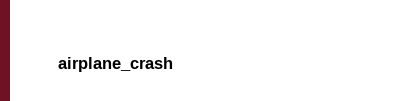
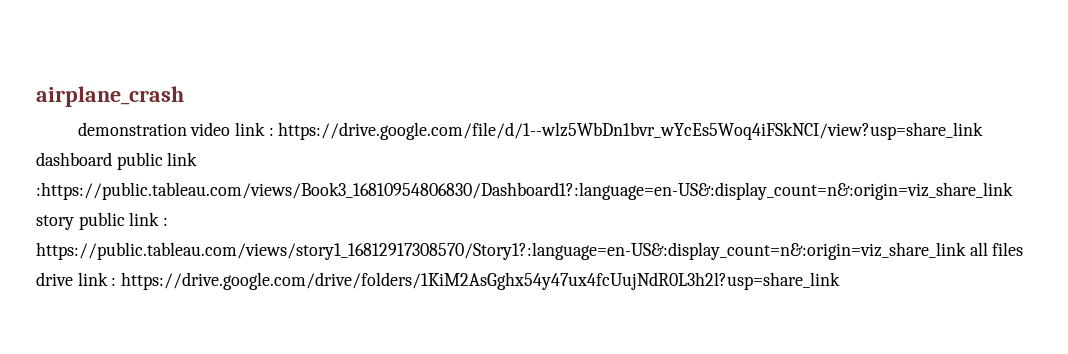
(173, 64) none -> [77,122,984,140] [36,152,198,170] [36,182,1013,200] [36,212,169,230] [36,242,1024,260] [36,272,841,290] // demonstration video link : https://drive.google.com/file/d/1--wlz5WbDn1bvr_wYcEs5Woq4iFSkNCI/view?usp=share_link dashboard public link :https://public.tableau.com/views/Book3_16810954806830/Dashboard1?:language=en-US&:display_count=n&:origin=viz_share_link story public link : https://public.tableau.com/views/story1_16812917308570/Story1?:language=en-US&:display_count=n&:origin=viz_share_link all files drive link : https://drive.google.com/drive/folders/1KiM2AsGghx54y47ux4fcUujNdR0L3h2l?usp=share_link

